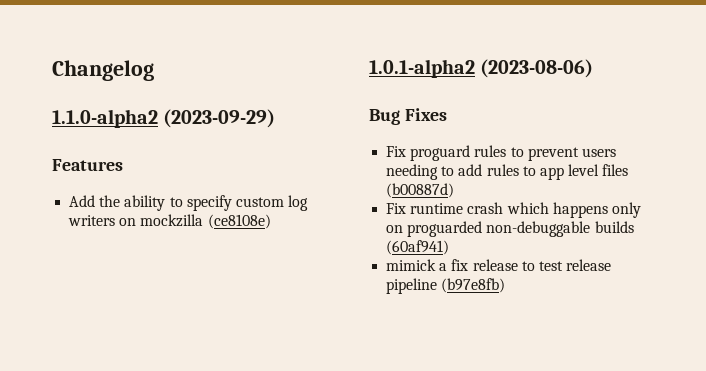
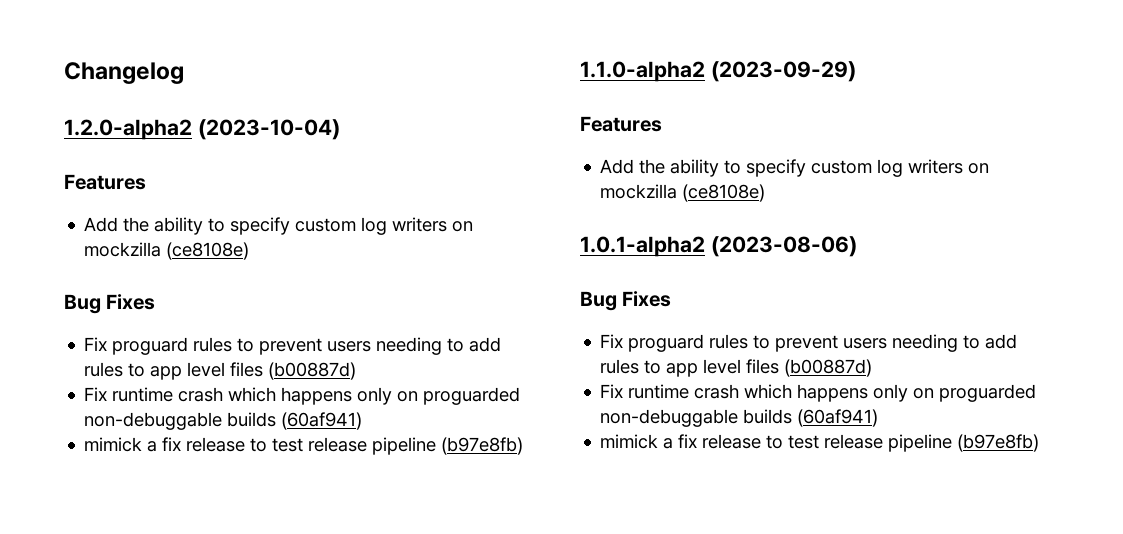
(154, 70) none -> [64,119,340,140] [64,174,146,190] [84,217,474,235] [84,242,250,260] [64,294,156,314] [84,337,502,355] [84,362,357,380] [84,387,521,405] [84,412,363,430] [84,437,524,455] // 1.2.0-alpha2 (2023-10-04) // Features // Add the ability to specify custom log writers on mockzilla (ce8108e) // Bug Fixes // Fix proguard rules to prevent users needing to add rules to app level files (b00887d) // Fix runtime crash which happens only on proguarded non-debuggable builds (60af941) // mimick a fix release to test release pipeline (b97e8fb)

